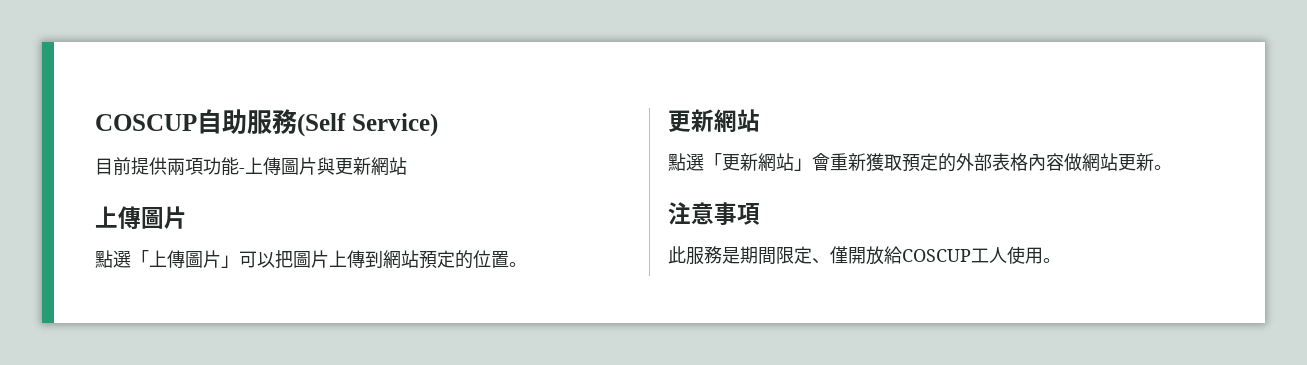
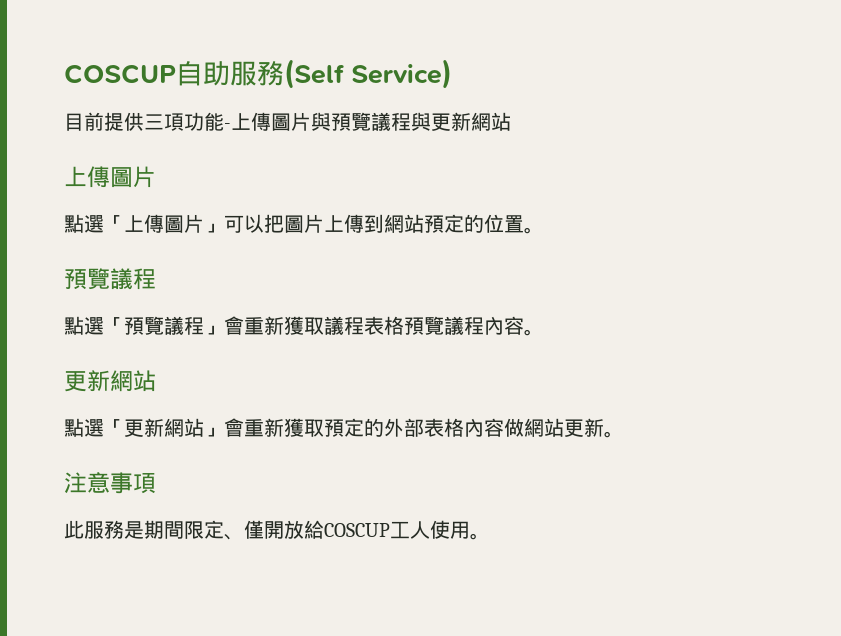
[167,158,185,175] 兩 -> [144,114,164,130] 三
(335, 166) none -> [331,112,431,131] 預覽議程與
(527, 264) none -> [64,268,156,290] [64,316,544,336] // 預覽議程 // 點選「預覽議程」會重新獲取議程表格預覽議程內容。

